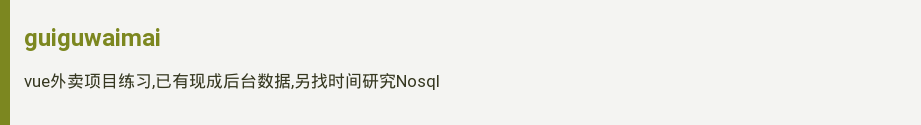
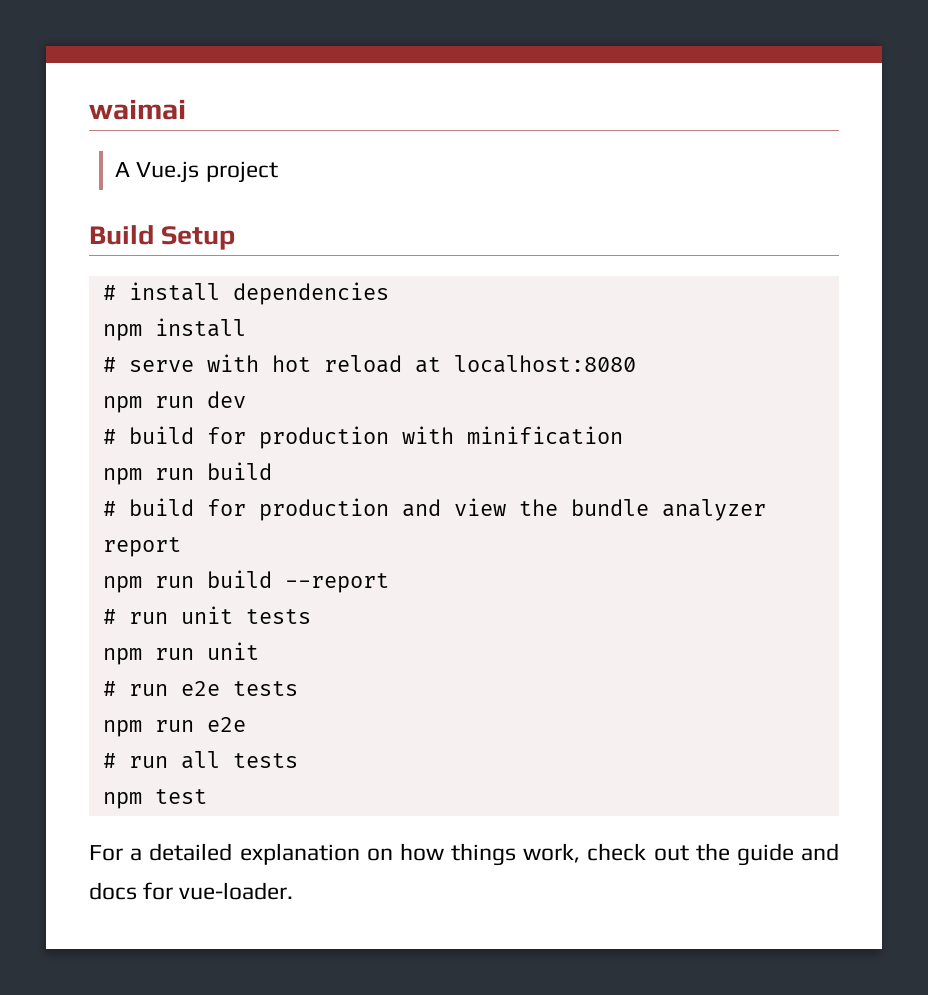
[24,28,161,51] [24,73,440,90] guiguwaimai // vue外卖项目练习,已有现成后台数据,另找时间研究Nosql -> [89,99,186,120] [115,161,278,183] [89,225,236,250] [102,282,389,305] [102,318,246,341] [102,354,636,373] [102,391,246,413] [102,426,623,449] [102,462,272,485] [102,498,766,521] [102,537,181,557] [102,570,389,593] [102,606,311,624] [102,642,259,665] [102,681,298,696] [102,717,246,737] [102,751,298,769] [102,789,207,809] [89,843,839,866] [89,882,294,900] waimai // A Vue.js project // Build Setup // # install dependencies // npm install // # serve with hot reload at localhost:8080 // npm run dev // # build for production with minification // npm run build // # build for production and view the bundle analyzer report // npm run build --report // # run unit tests // npm run unit // # run e2e tests // npm run e2e // # run all tests // npm test // For a detailed explanation on how things work, check out the guide and docs for vue-loader.

